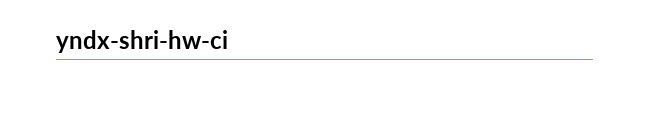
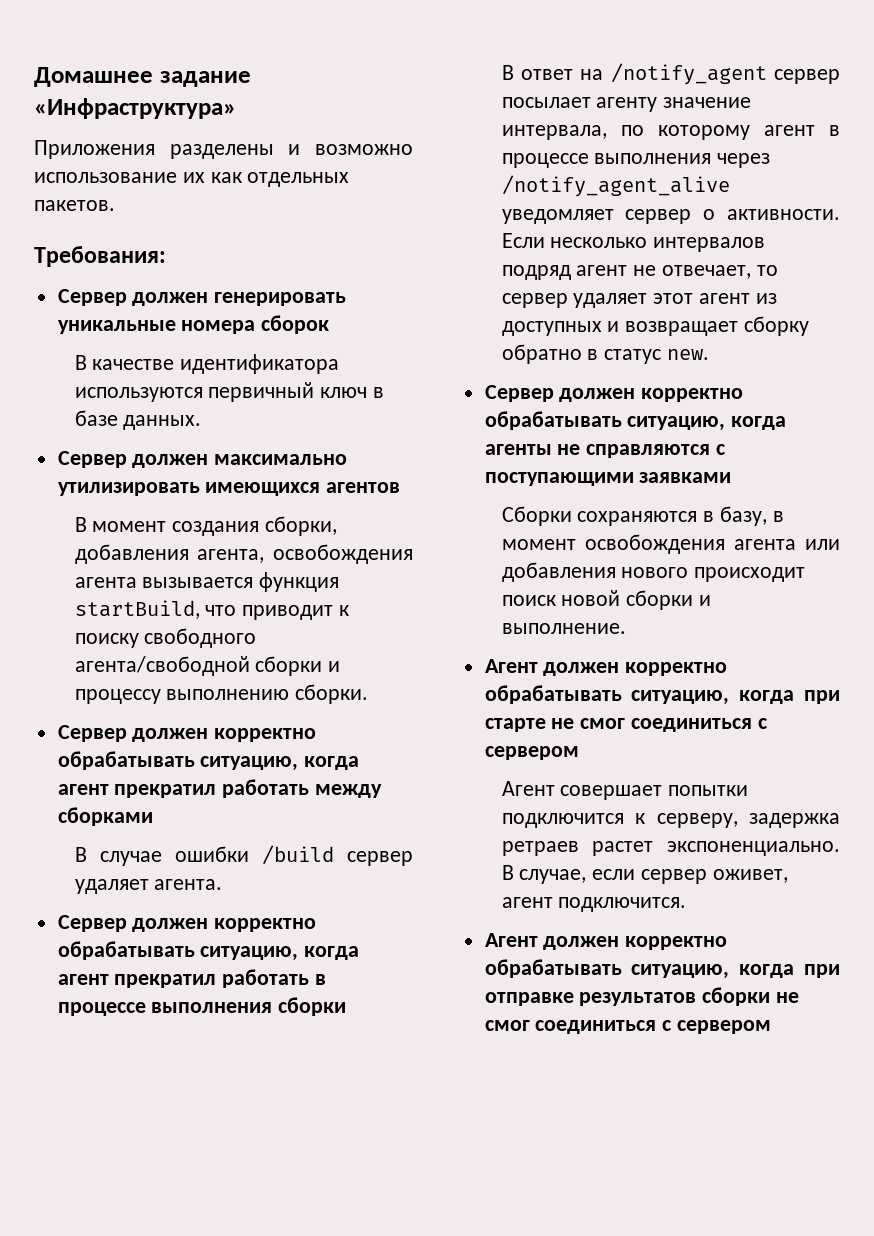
[56,30,228,53] yndx-shri-hw-ci -> [34,67,251,87] [34,98,236,119] [34,140,413,159] [34,172,350,187] [34,200,115,211] [34,246,166,267] [57,289,347,306] [57,315,330,334] [74,354,340,374] [74,382,385,402] [74,410,202,430] [57,451,348,468] [57,482,401,496] [74,516,338,536] [74,544,413,564] [74,572,340,592] [74,600,350,620] [74,628,257,648] [74,656,341,676] [74,684,369,704] [57,725,317,742] [57,751,360,771] [57,779,383,798] [57,807,153,826] [74,845,413,866] [74,879,223,894] [57,915,317,932] [57,941,360,961] [57,969,327,988] [57,997,347,1016] [501,63,840,85] [501,97,752,112] [501,125,840,140] [501,153,771,168] [501,175,730,197] [501,209,840,224] [501,233,766,252] [501,265,778,280] [501,293,777,308] [501,316,810,336] [501,344,710,364] [484,385,744,402] [484,411,787,431] [484,444,726,458] [484,472,732,486] [501,506,784,526] [501,534,840,554] [501,562,806,582] [501,590,712,610] [501,623,626,634] [484,659,728,676] [484,685,840,705] [484,718,767,732] [484,746,579,760] [501,781,749,800] [501,813,840,828] [501,841,840,856] [501,865,788,884] [501,897,687,912] [484,933,728,950] [484,959,840,979] [484,987,800,1006] [484,1020,772,1034] Домашнее задание «Инфраструктура» // Приложения разделены и возможно использование их как отдельных пакетов. // Требования: // Сервер должен генерировать уникальные номера сборок // В качестве идентификатора используются первичный ключ в базе данных. // Сервер должен максимально утилизировать имеющихся агентов // В момент создания сборки, добавления агента, освобождения агента вызывается функция startBuild, что приводит к поиску свободного агента/свободной сборки и процессу выполнению сборки. // Сервер должен корректно обрабатывать ситуацию, когда агент прекратил работать между сборками // В случае ошибки /build сервер удаляет агента. // Сервер должен корректно обрабатывать ситуацию, когда агент прекратил работать в процессе выполнения сборки // В ответ на /notify_agent сервер посылает агенту значение интервала, по которому агент в процессе выполнения через /notify_agent_alive уведомляет сервер о активности. Если несколько интервалов подряд агент не отвечает, то сервер удаляет этот агент из доступных и возвращает сборку обратно в статус new. // Сервер должен корректно обрабатывать ситуацию, когда агенты не справляются с поступающими заявками // Сборки сохраняются в базу, в момент освобождения агента или добавления нового происходит поиск новой сборки и выполнение. // Агент должен корректно обрабатывать ситуацию, когда при старте не смог соединиться с сервером // Агент совершает попытки подключится к серверу, задержка ретраев растет экспоненциально. В случае, если сервер оживет, агент подключится. // Агент должен корректно обрабатывать ситуацию, когда при отправке результатов сборки не смог соединиться с сервером

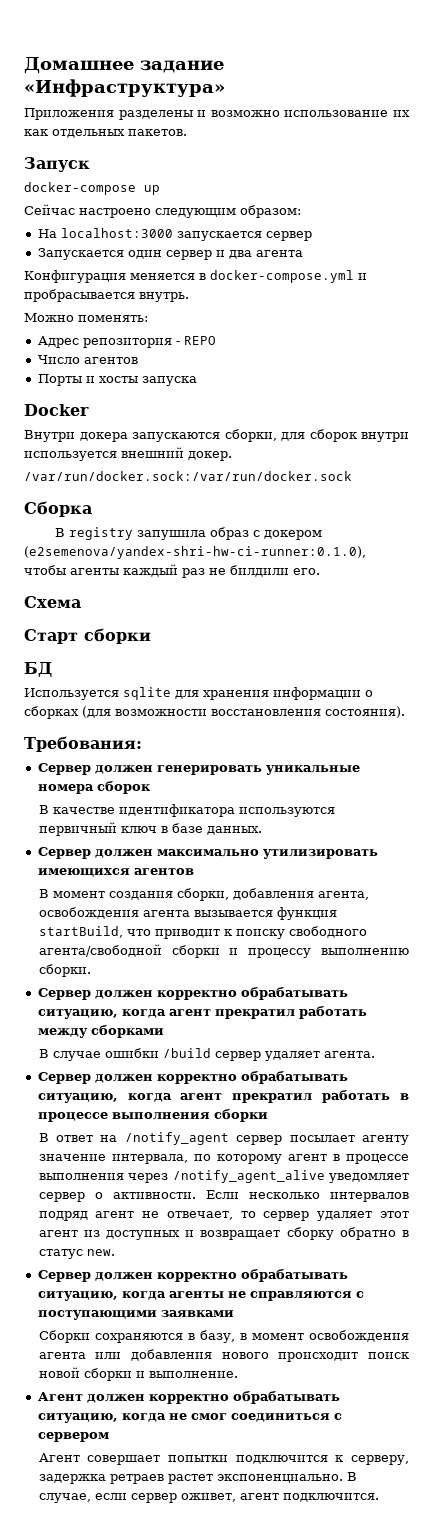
(115, 205) none -> [24,157,90,172] [24,182,160,195] [24,204,301,218] [37,228,312,241] [37,248,303,260] [24,270,367,283] [24,289,189,302] [24,313,148,322] [37,336,216,348] [37,355,138,364] [37,374,197,386] [24,404,89,416] [24,429,409,442] [24,447,232,461] [24,471,352,481] [24,501,92,517] [54,527,322,540] [24,546,366,559] [24,564,320,578] [24,596,81,608] [24,628,151,644] [24,662,52,677] [24,687,373,700] [24,706,405,719] // Запуск // docker-compose up // Сейчас настроено следующим образом: // На localhost:3000 запускается сервер // Запускается один сервер и два агента // Конфигурация меняется в docker-compose.yml и пробрасывается внутрь. // Можно поменять: // Адрес репозитория - REPO // Число агентов // Порты и хосты запуска // Docker // Внутри докера запускаются сборки, для сборок внутри используется внешний докер. // /var/run/docker.sock:/var/run/docker.sock // Сборка // В registry запушила образ с докером (e2semenova/yandex-shri-hw-ci-runner:0.1.0), чтобы агенты каждый раз не билдили его. // Схема // Старт сборки // БД // Используется sqlite для хранения информации о сборках (для возможности восстановления состояния).
[804,690,840,704] [484,718,546,732] при старте -> (166, 1417) none
[484,933,728,950] [484,959,840,979] [484,987,800,1006] [484,1020,772,1034] // Агент должен корректно обрабатывать ситуацию, когда при отправке результатов сборки не смог соединиться с сервером -> (379, 1497) none

